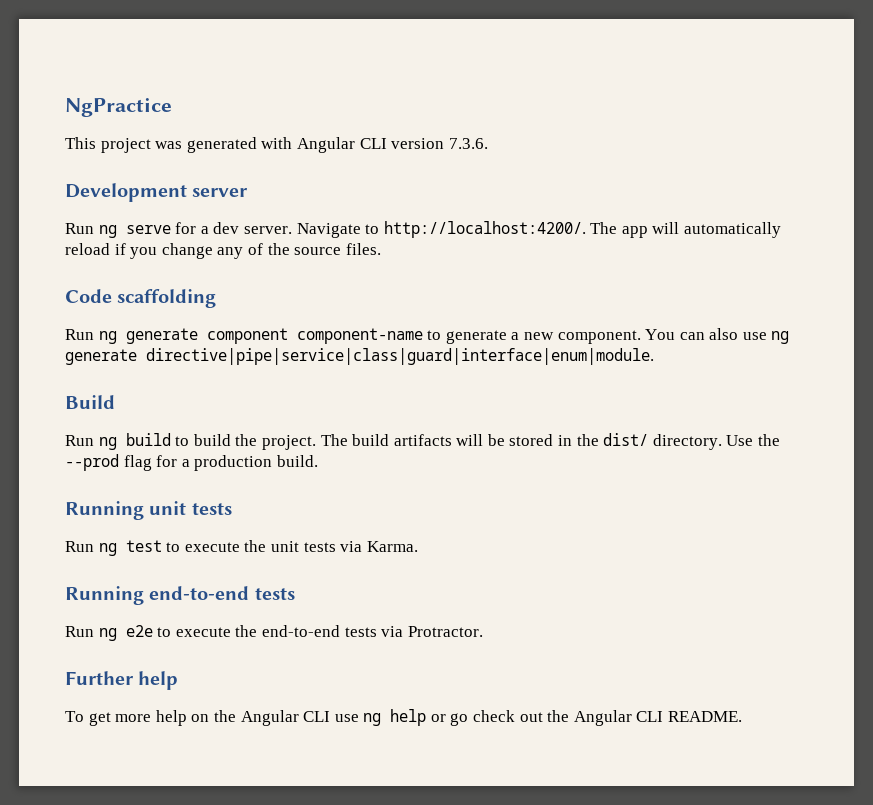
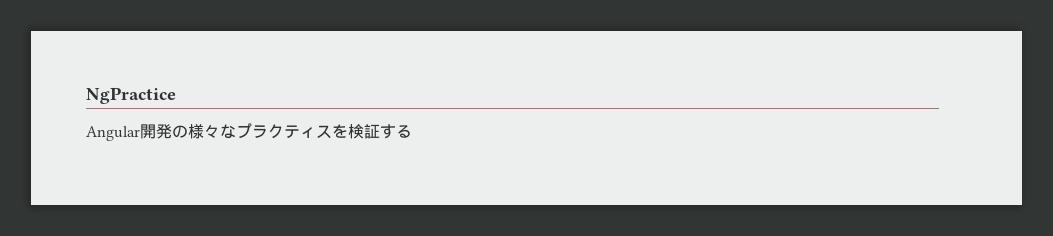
[65,137,488,153] [65,183,249,202] [65,221,782,238] [65,243,381,259] [65,289,217,308] [65,328,790,344] [65,348,654,365] [65,395,115,409] [65,433,781,450] [65,454,318,471] [65,501,232,520] [65,540,418,556] [65,586,295,605] [65,625,483,641] [65,671,179,690] [65,709,743,726] This project was generated with Angular CLI version 7.3.6. // Development server // Run ng serve for a dev server. Navigate to http://localhost:4200/. The app will automatically reload if you change any of the source files. // Code scaffolding // Run ng generate component component-name to generate a new component. You can also use ng generate directive|pipe|service|class|guard|interface|enum|module. // Build // Run ng build to build the project. The build artifacts will be stored in the dist/ directory. Use the --prod flag for a production build. // Running unit tests // Run ng test to execute the unit tests via Karma. // Running end-to-end tests // Run ng e2e to execute the end-to-end tests via Protractor. // Further help // To get more help on the Angular CLI use ng help or go check out the Angular CLI README. -> [86,123,412,141] Angular開発の様々なプラクティスを検証する

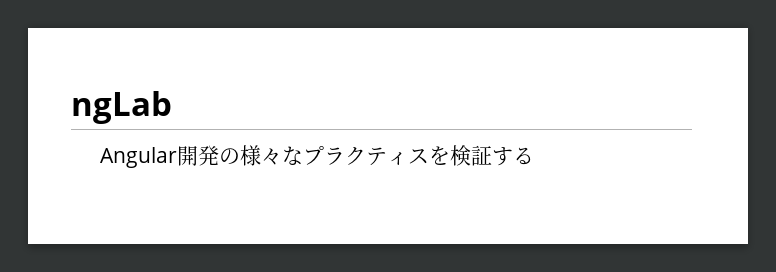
[86,87,176,104] NgPractice -> [71,91,172,124] ngLab

